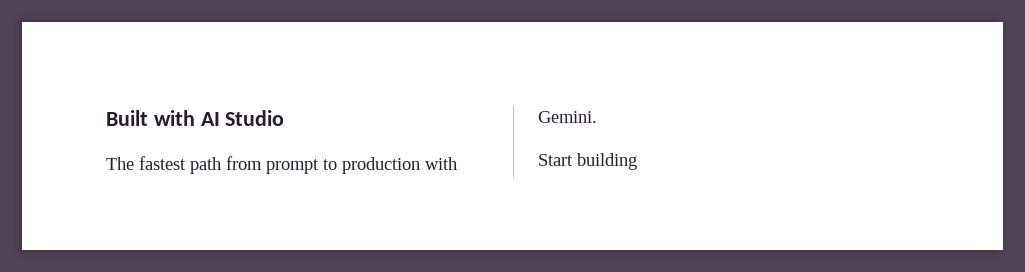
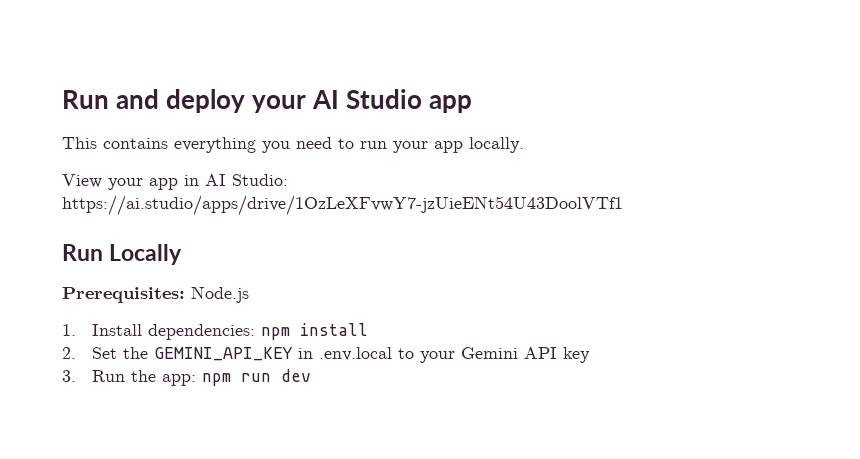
[106,110,285,126] [106,156,457,174] [538,111,597,123] [538,153,637,170] Built with AI Studio // The fastest path from prompt to production with Gemini. // Start building -> [62,89,473,113] [62,137,524,153] [62,174,288,190] [62,195,623,216] [62,244,183,265] [62,286,249,303] [62,323,369,340] [62,347,591,363] [62,369,312,386] Run and deploy your AI Studio app // This contains everything you need to run your app locally. // View your app in AI Studio: https://ai.studio/apps/drive/1OzLeXFvwY7-jzUieENt54U43DoolVTf1 // Run Locally // Prerequisites: Node.js // 1. Install dependencies: npm install // 2. Set the GEMINI_API_KEY in .env.local to your Gemini API key // 3. Run the app: npm run dev

